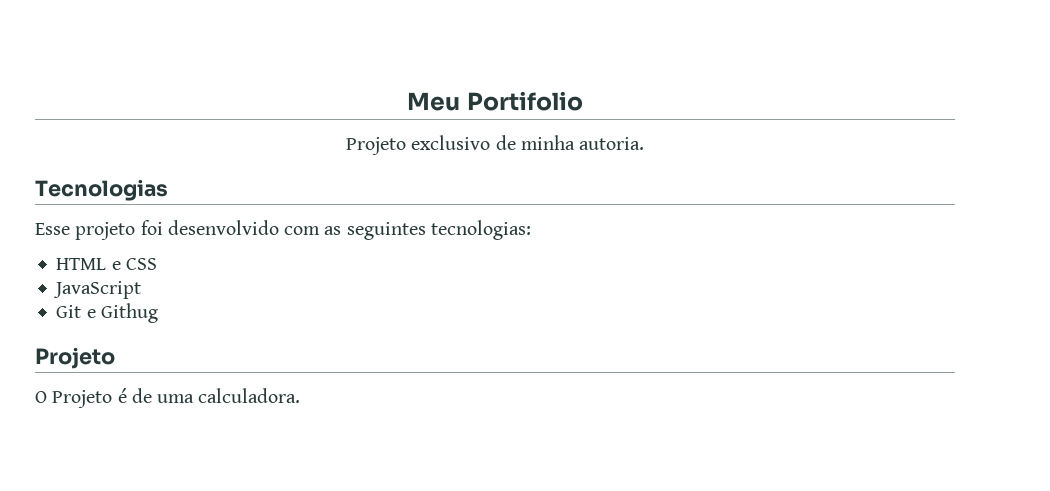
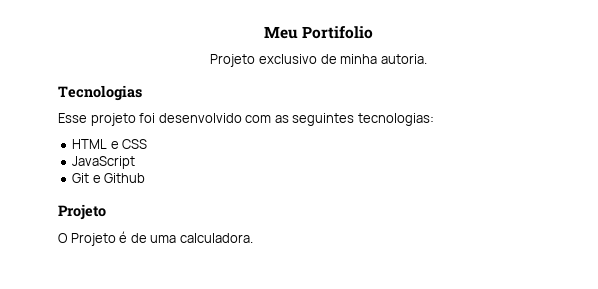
[100,303,158,323] Githug -> [104,173,146,183] Github

